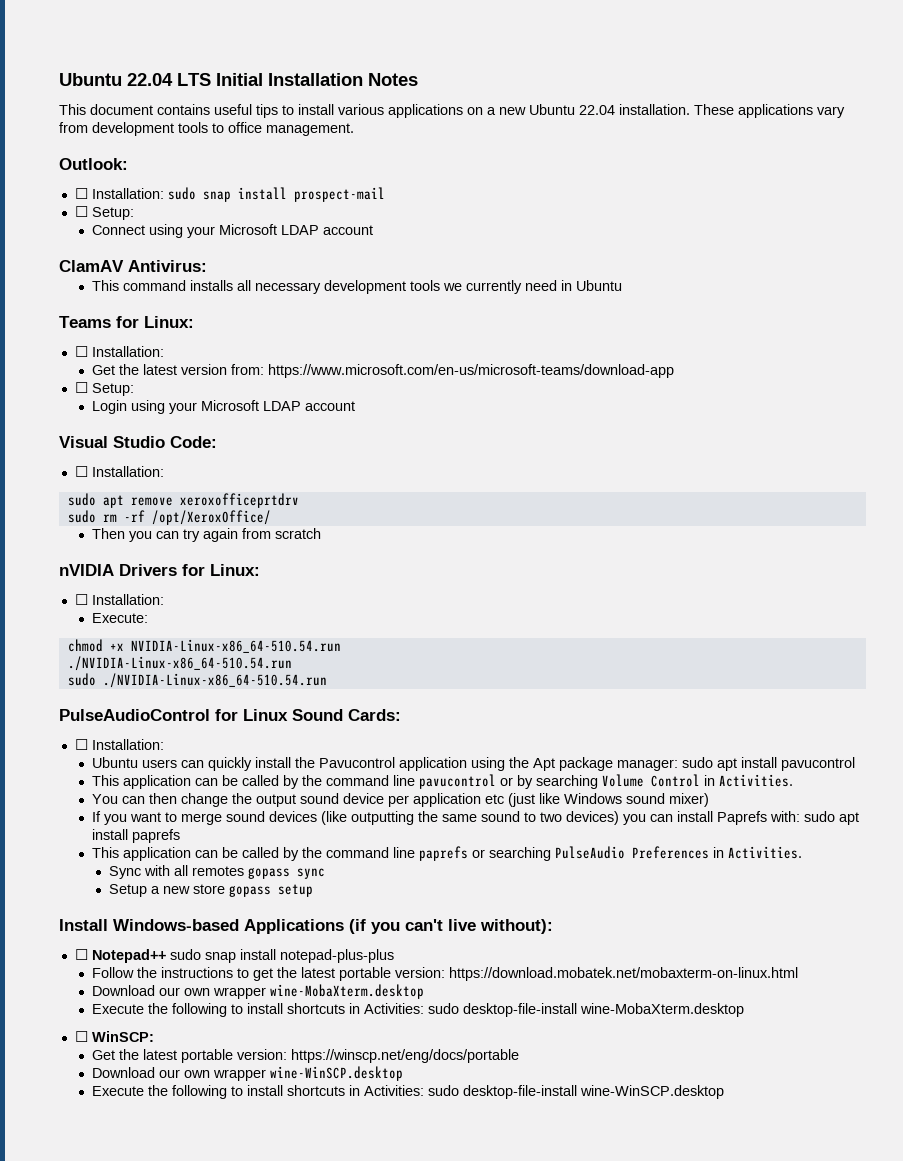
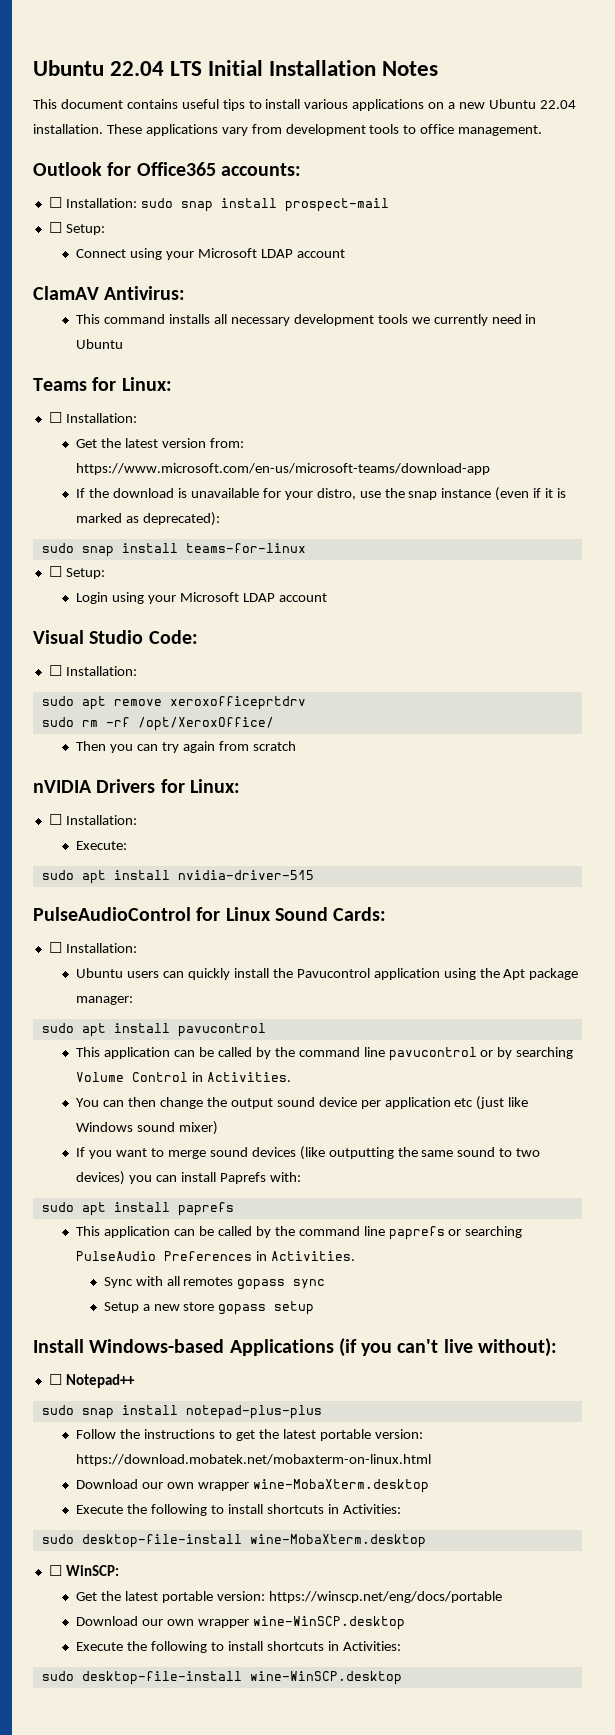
[59,158,128,170] Outlook: -> [33,162,301,176] Outlook for Office365 accounts:
(674, 371) none -> [76,487,567,501] [76,512,221,526] [41,543,306,557] // If the download is unavailable for your distro, use the snap instance (even if it is marked as deprecated): // sudo snap install teams-for-linux
[67,639,341,653] [67,656,292,671] [67,673,327,688] chmod +x NVIDIA-Linux-x86_64-510.54.run // ./NVIDIA-Linux-x86_64-510.54.run // sudo ./NVIDIA-Linux-x86_64-510.54.run -> [41,870,314,884] sudo apt install nvidia-driver-515
(678, 765) none -> (134, 1000) //
(800, 816) none -> (301, 1177) //
(166, 956) none -> (135, 1381) //
(424, 1008) none -> (401, 1509) //
(424, 1090) none -> (401, 1646) //

